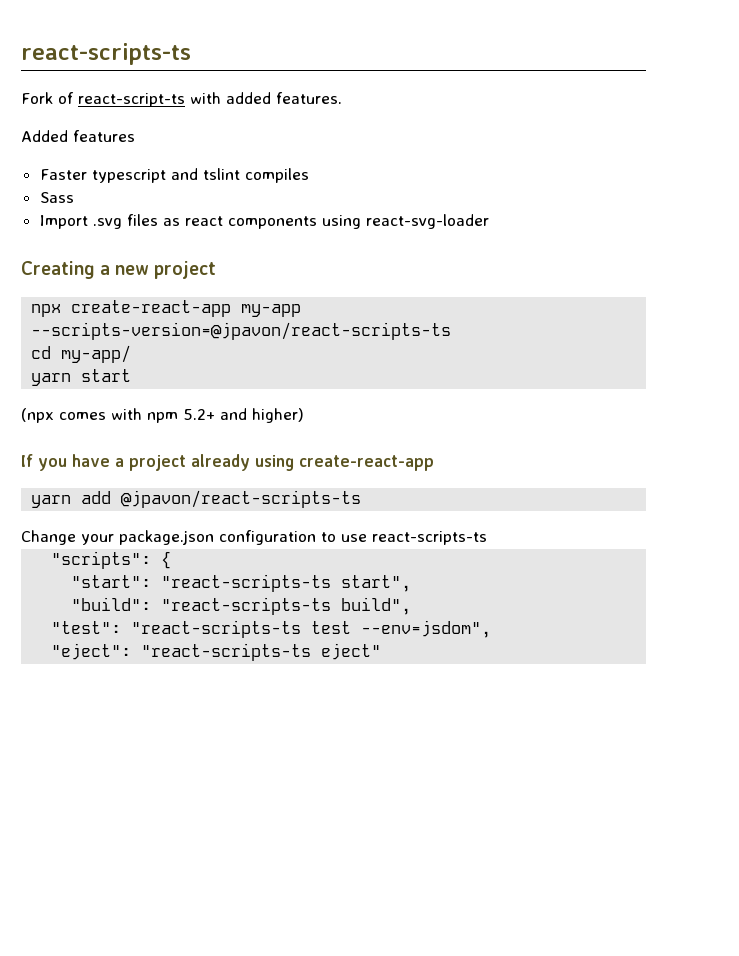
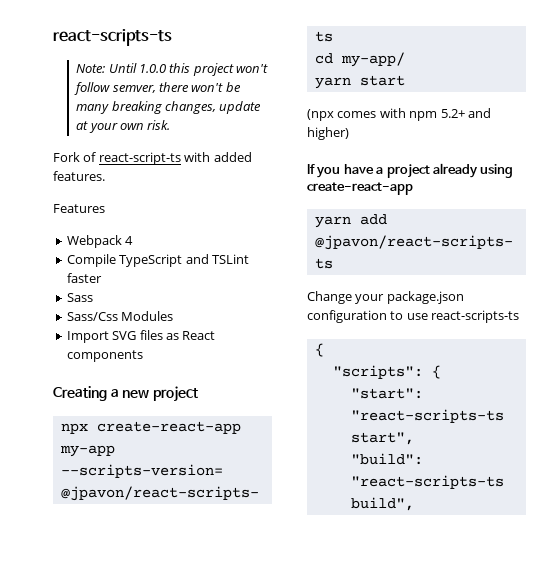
[21,43,191,65] react-scripts-ts -> [53,29,172,46] [76,63,269,76] [74,82,241,95] [76,101,262,114] [76,120,171,133] react-scripts-ts // Note: Until 1.0.0 this project won't follow semver, there won't be many breaking changes, update at your own risk.
[21,130,135,142] [39,168,309,183] Added features // Faster typescript and tslint compiles -> [53,204,105,213] [66,235,134,248] [66,254,249,267] [66,273,102,283] Features // Webpack 4 // Compile TypeScript and TSLint faster
(74, 197) none -> [66,311,174,321] // Sass/Css Modules
[92,218,122,229] .svg -> [112,331,137,340] SVG
[184,216,223,226] react -> [182,331,216,340] React
[321,214,489,229] using react-svg-loader -> (143, 356) none
(487, 538) none -> [314,343,324,357] // {
[51,620,492,638] [51,643,382,661] // "test": "react-scripts-ts test --env=jsdom", // "eject": "react-scripts-ts eject" -> (414, 504) none

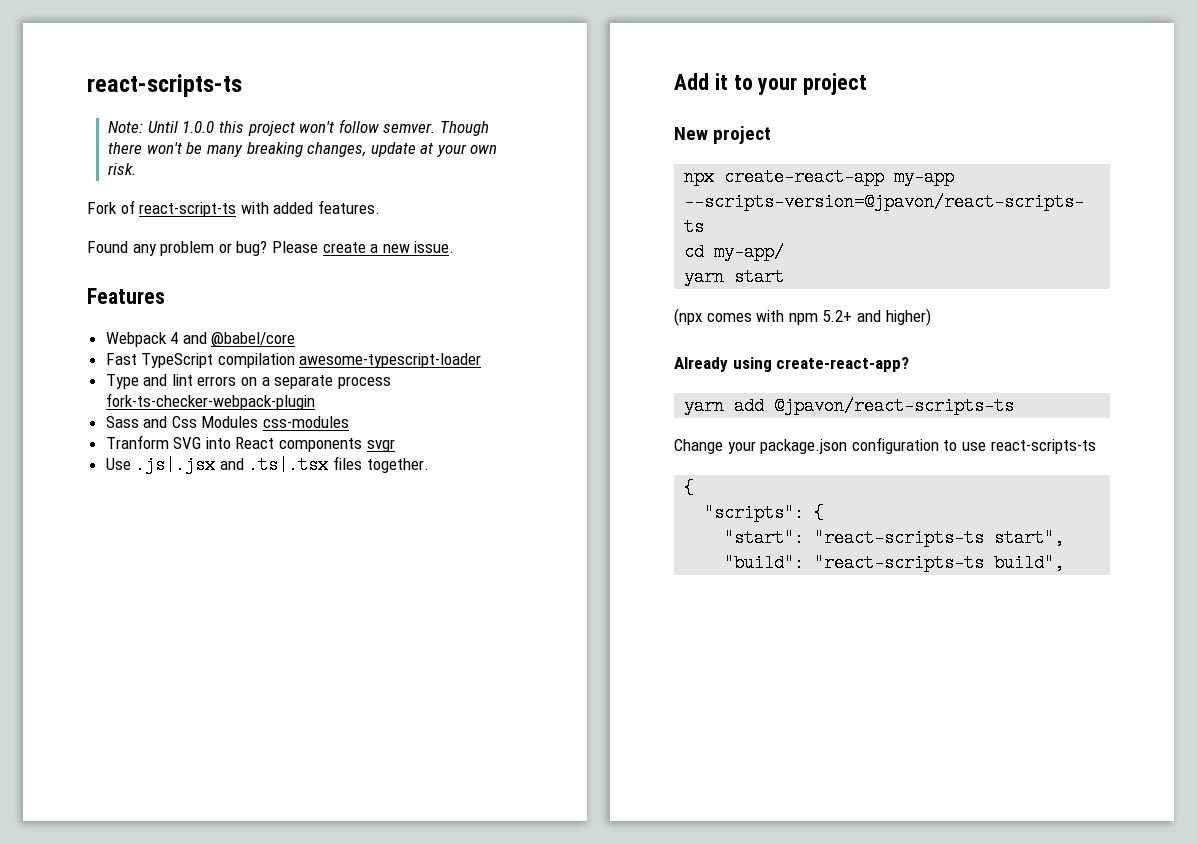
[112,85,156,93] semver, -> [383,121,489,136] semver. Though
[53,204,105,213] [66,235,134,248] [66,254,249,267] [66,273,102,283] [66,293,93,302] [66,311,174,321] [66,330,216,343] [66,350,143,362] [53,386,150,401] Features // Webpack 4 // Compile TypeScript and TSLint faster // Sass // Sass/Css Modules // Import SVG files as React components // Creating a new -> [87,241,455,256] [87,288,165,304] [105,332,296,347] [105,353,482,368] [105,374,391,389] [105,393,315,410] [105,416,350,428] [105,435,395,452] [105,456,429,474] [674,73,868,95] [674,127,708,140] Found any problem or bug? Please create a new issue. // Features // Webpack 4 and @babel/core // Fast TypeScript compilation awesome-typescript-loader // Type and lint errors on a separate process fork-ts-checker-webpack-plugin // Sass and Css Modules css-modules // Tranform SVG into React components svgr // Use .js|.jsx and .ts|.tsx files together. // Add it to your project // New
[307,163,514,178] [307,182,413,195] If you have a project already using create-react-app -> [674,357,910,372] Already using create-react-app?

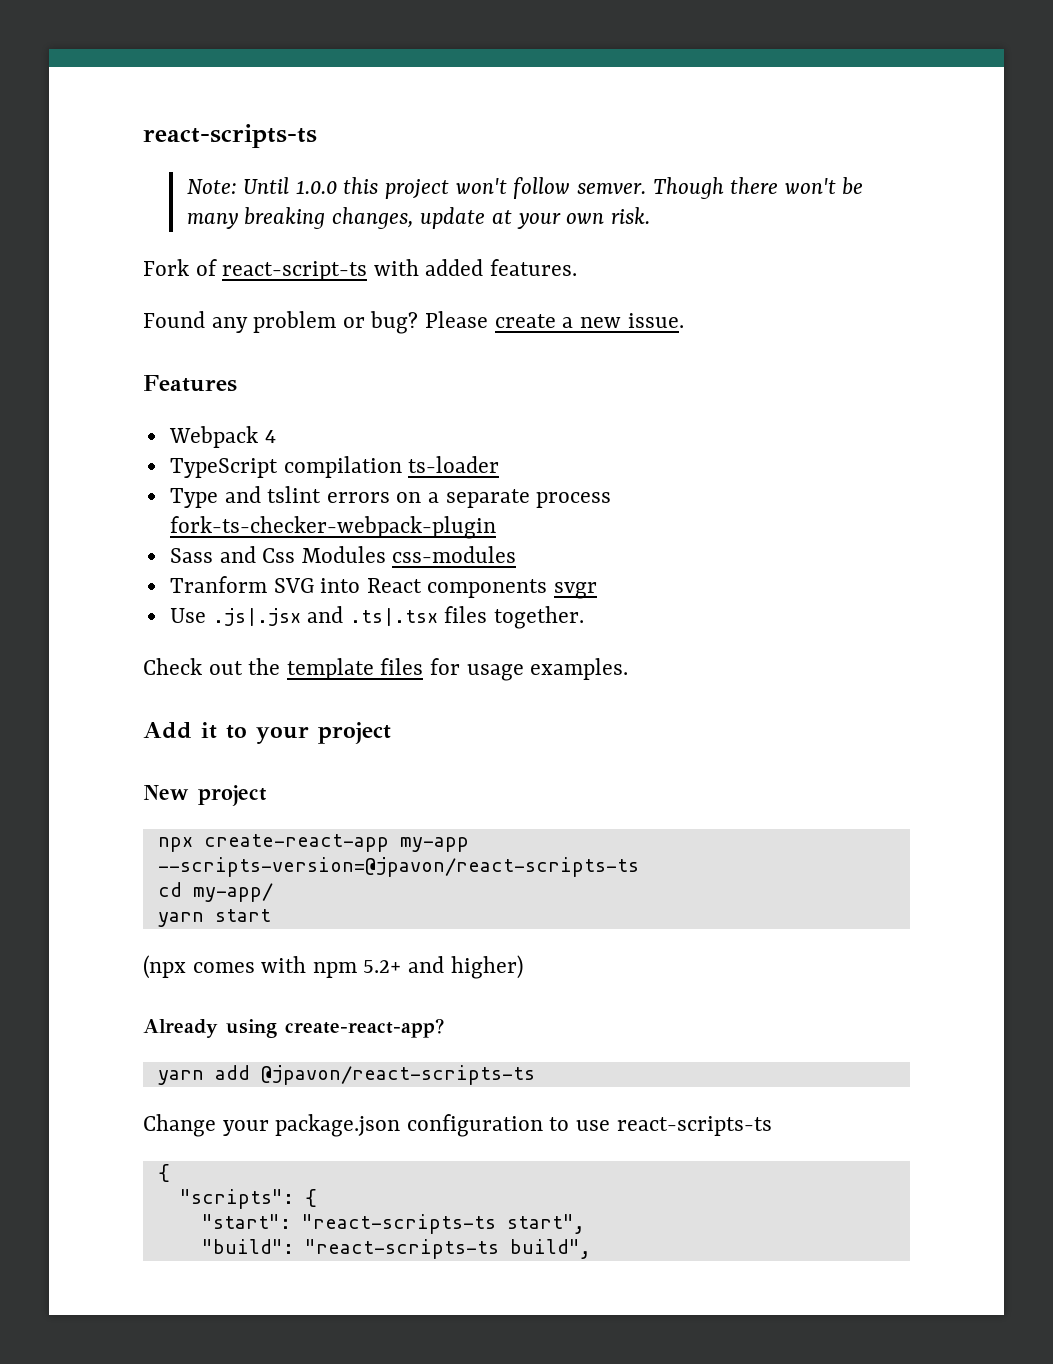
[182,332,296,347] [105,353,137,365] and @babel/core // Fast -> (276, 436) //
[299,353,482,368] awesome-typescript-loader -> [408,456,500,473] ts-loader
[171,374,193,386] lint -> [267,486,322,503] tslint
(429, 465) none -> [143,658,629,681] // Check out the template files for usage examples.

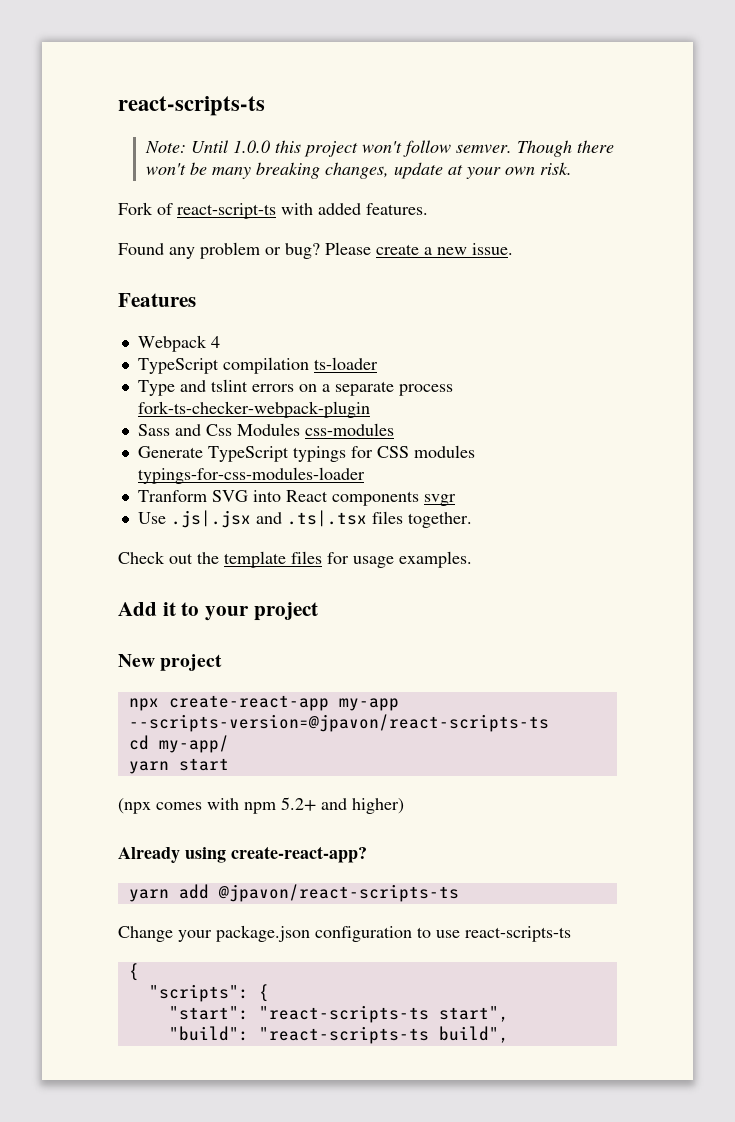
(517, 554) none -> [137,445,475,462] [137,467,365,484] // Generate TypeScript typings for CSS modules typings-for-css-modules-loader

